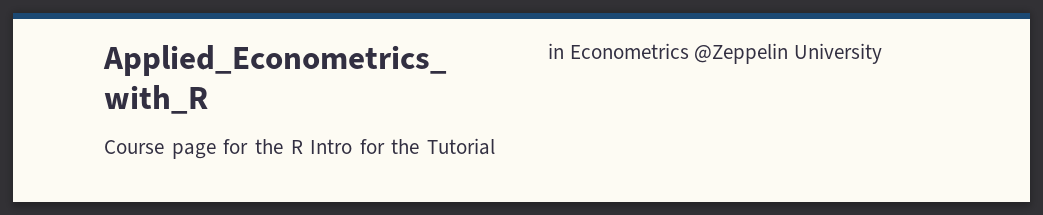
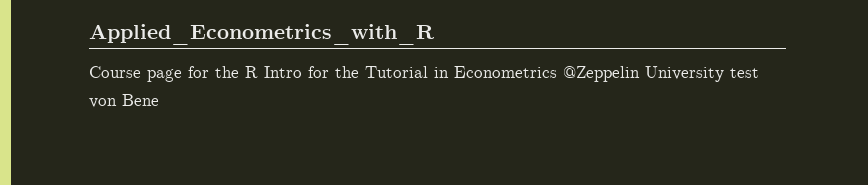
(883, 53) none -> [730,68,759,78] [89,94,159,108] test von Bene

